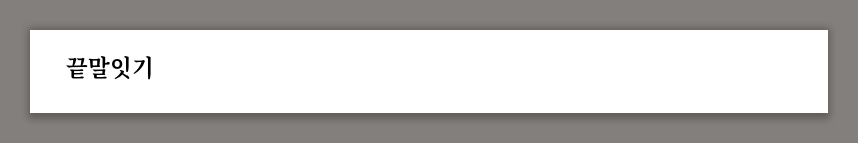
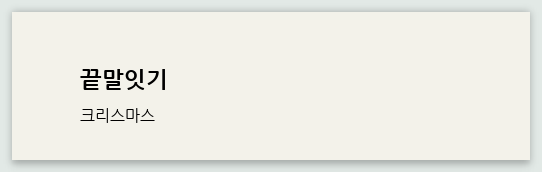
(154, 68) none -> [80,108,155,123] // 크리스마스

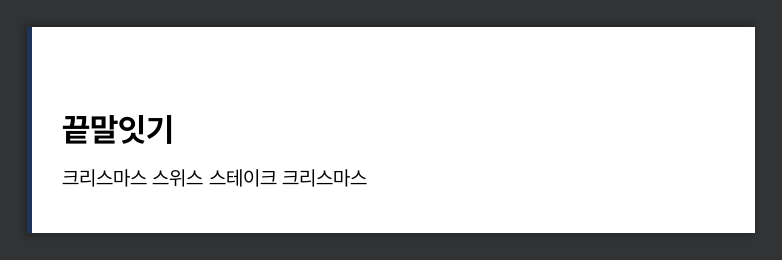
(155, 115) none -> [152,169,368,187] 스위스 스테이크 크리스마스

